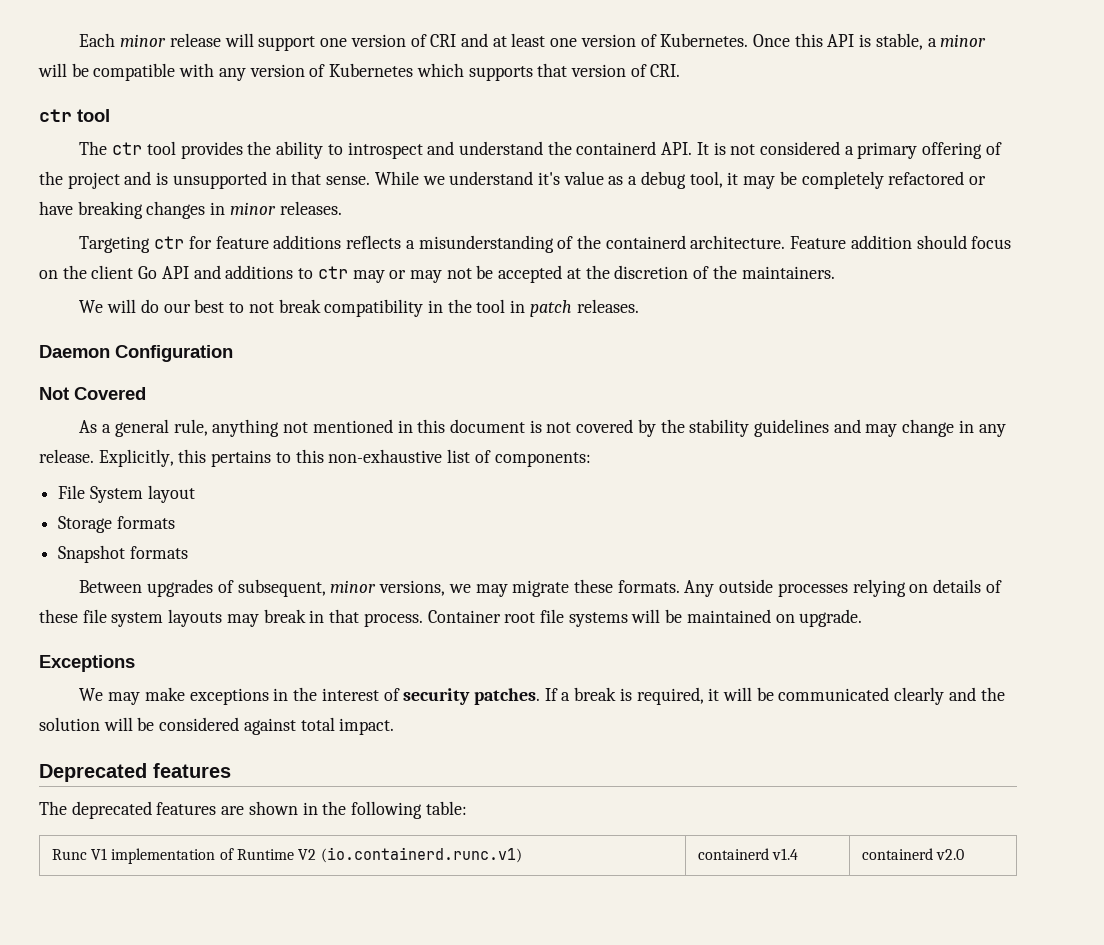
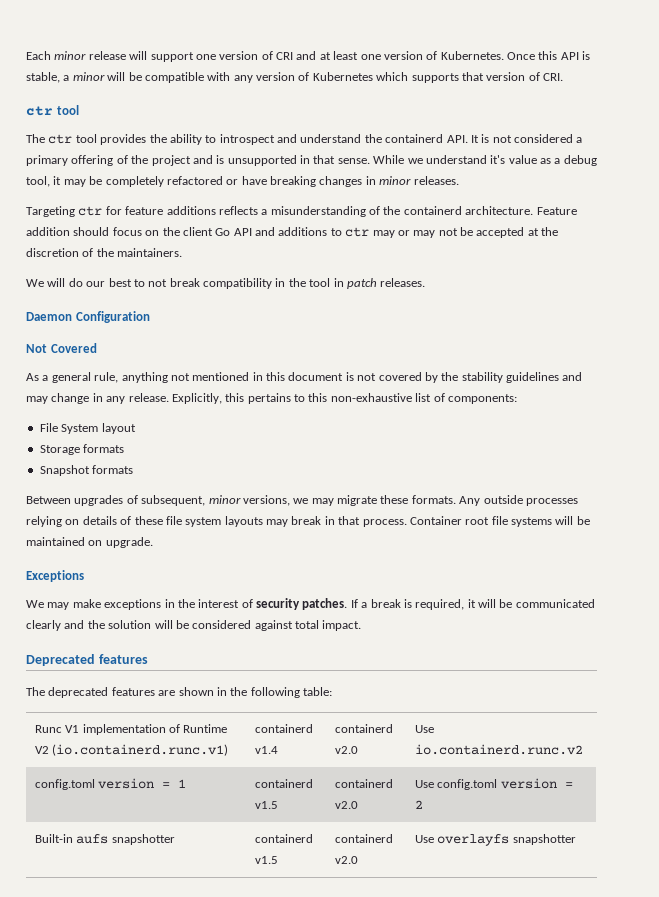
(964, 854) none -> [414,725,434,733] [414,744,583,755] [34,778,187,790] [254,779,313,788] [254,801,278,809] [334,779,393,788] [334,801,358,809] [414,778,573,790] [414,800,423,809] [34,834,175,845] [254,834,313,843] [254,856,278,864] [334,834,393,843] [334,856,358,864] [414,834,576,846] | Use io.containerd.runc.v2 // config.toml version = 1 | containerd v1.5 | containerd v2.0 | Use config.toml version = 2 // Built-in aufs snapshotter | containerd v1.5 | containerd v2.0 | Use overlayfs snapshotter

